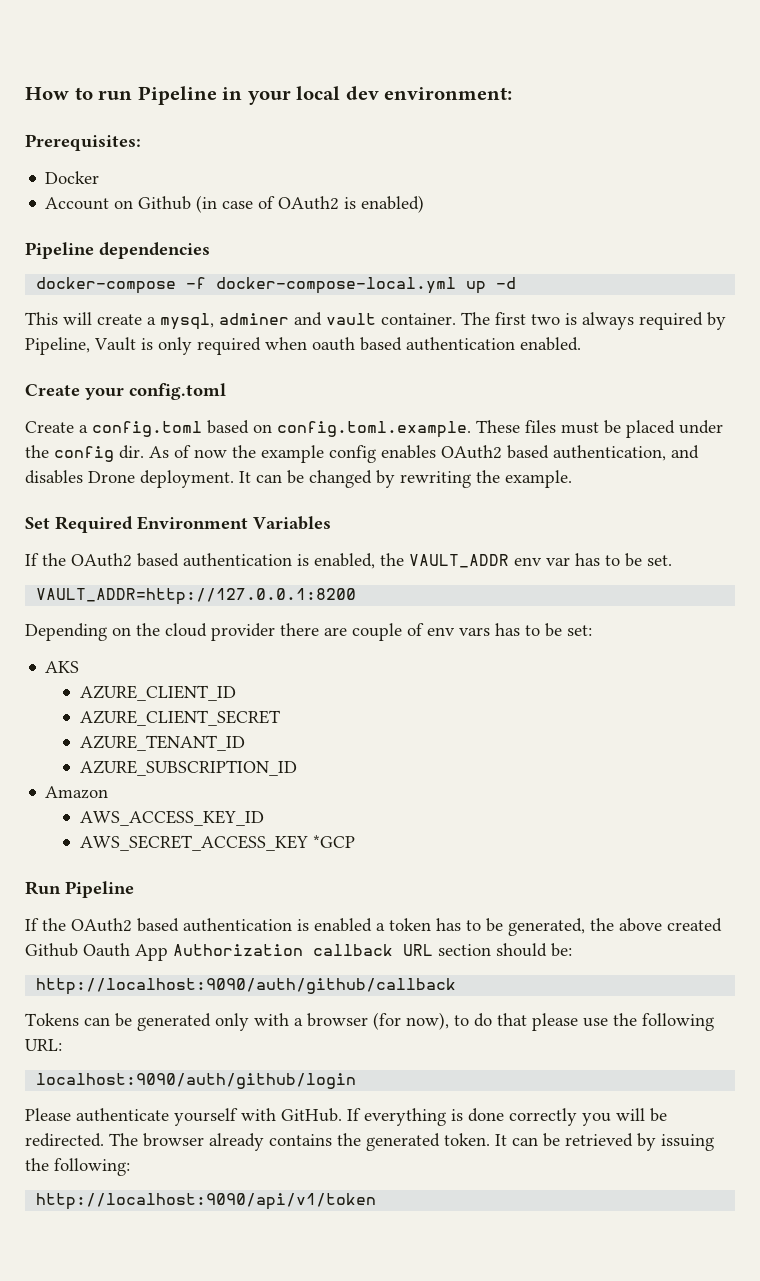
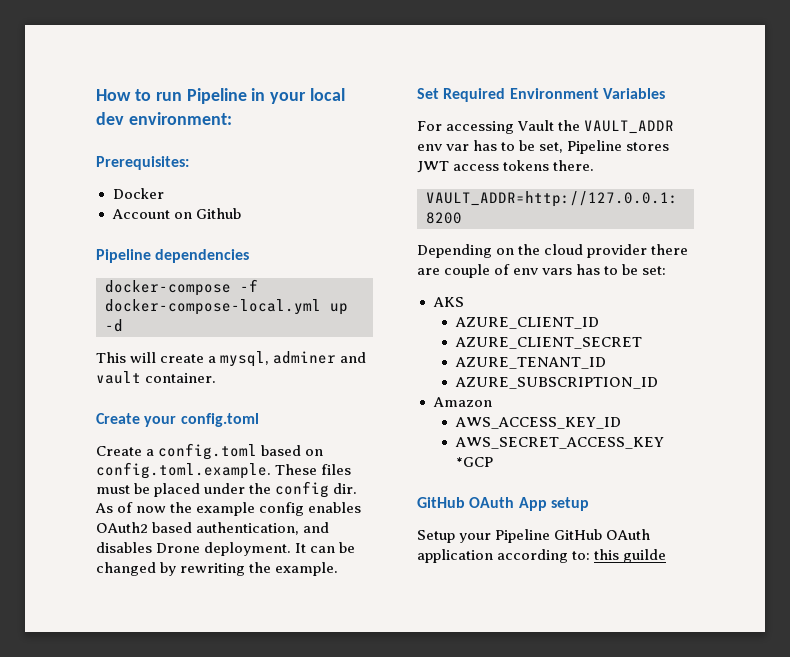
[196,195,425,213] (in case of OAuth2 is enabled) -> (241, 213) none
[461,312,726,330] [25,337,581,355] The first two is always required by Pipeline, Vault is only required when oauth based authentication enabled. -> (217, 378) none
[25,553,375,569] If the OAuth2 based authentication is enabled, -> [417,120,555,134] For accessing Vault
[647,555,672,566] set. -> [539,140,670,154] [417,160,595,173] set, Pipeline stores JWT access tokens there.
[25,881,134,898] [25,918,722,936] [25,943,572,961] [36,978,457,995] [25,1012,714,1031] [25,1039,62,1051] [36,1073,357,1089] [25,1108,667,1126] [25,1133,714,1151] [25,1158,130,1176] [36,1193,377,1210] Run Pipeline // If the OAuth2 based authentication is enabled a token has to be generated, the above created Github Oauth App Authorization callback URL section should be: // http://localhost:9090/auth/github/callback // Tokens can be generated only with a browser (for now), to do that please use the following URL: // localhost:9090/auth/github/login // Please authenticate yourself with GitHub. If everything is done correctly you will be redirected. The browser already contains the generated token. It can be retrieved by issuing the following: // http://localhost:9090/api/v1/token -> [417,497,589,511] [417,529,651,543] [417,549,667,563] GitHub OAuth App setup // Setup your Pipeline GitHub OAuth application according to: this guilde

